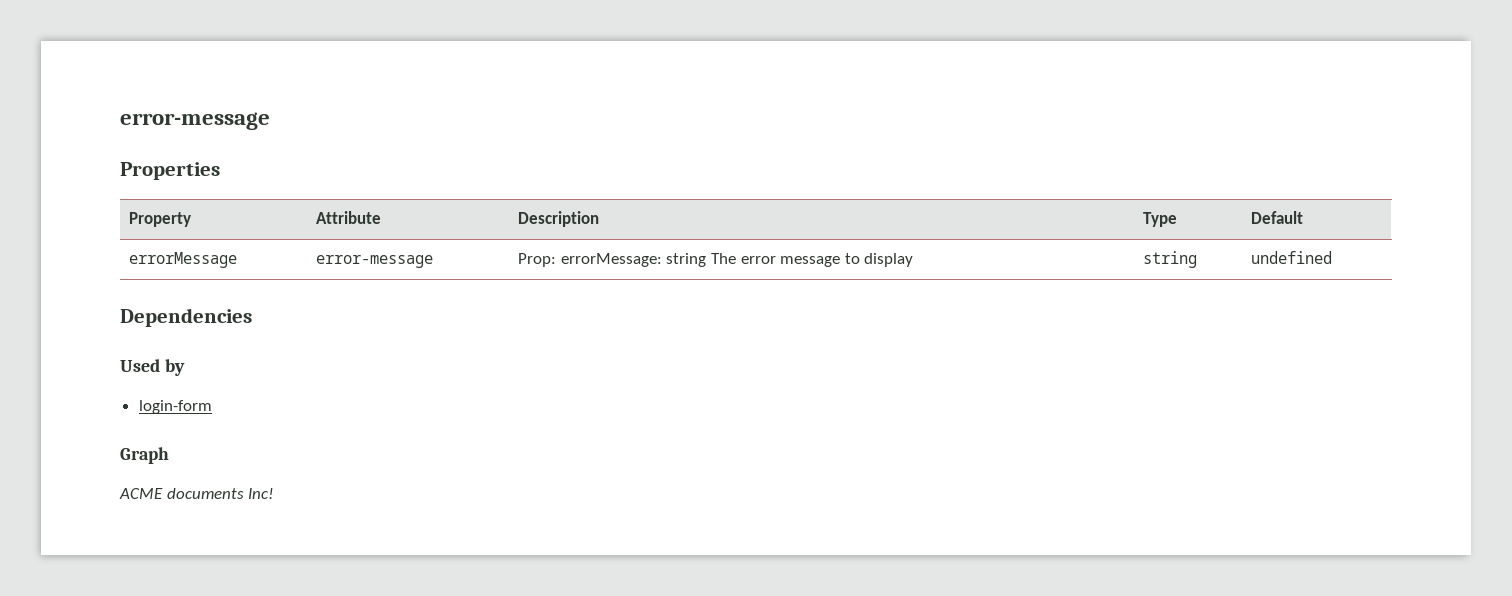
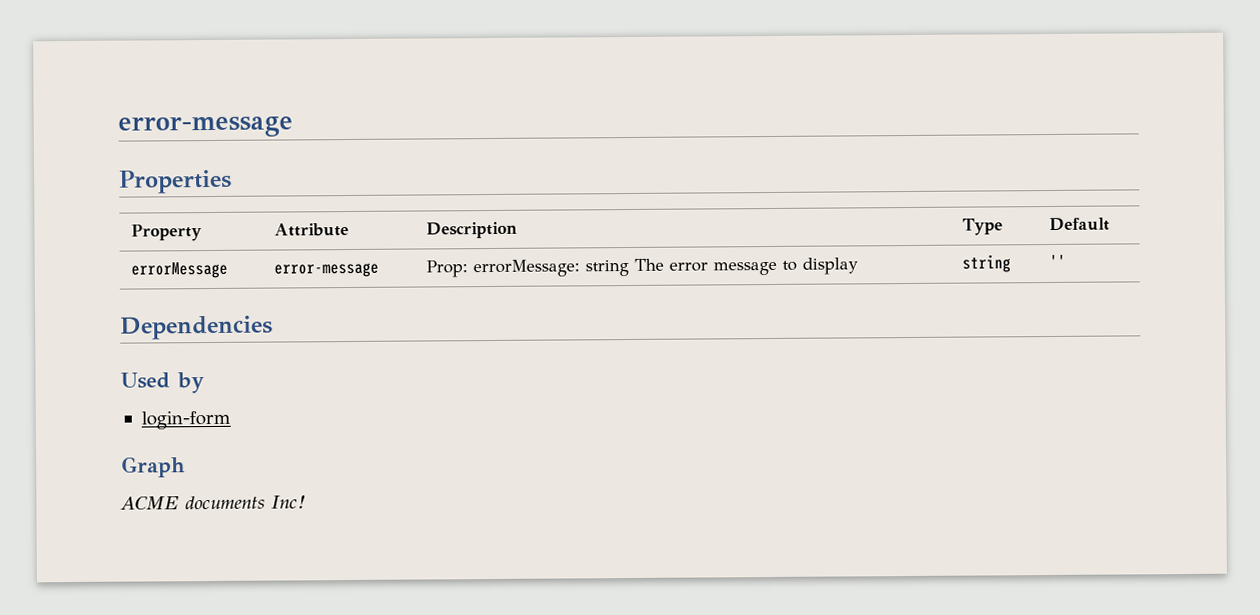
[1251,251,1333,264] undefined -> [1049,254,1067,268] ''

